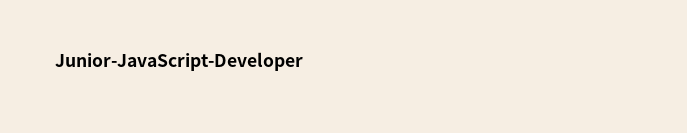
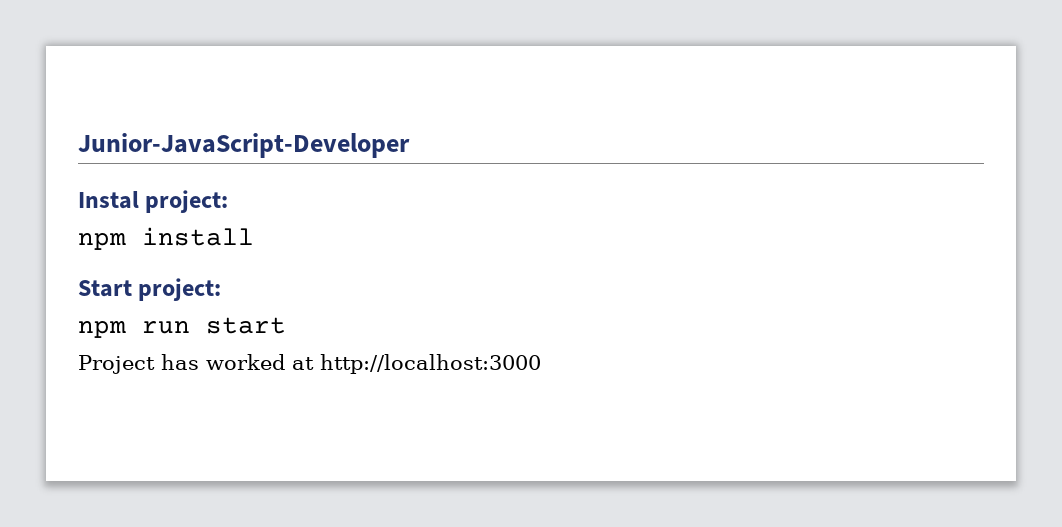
(303, 61) none -> [78,190,229,213] [78,227,254,250] [78,278,222,301] [78,317,286,338] [78,354,541,374] // Instal project: // npm install // Start project: // npm run start // Project has worked at http://localhost:3000

